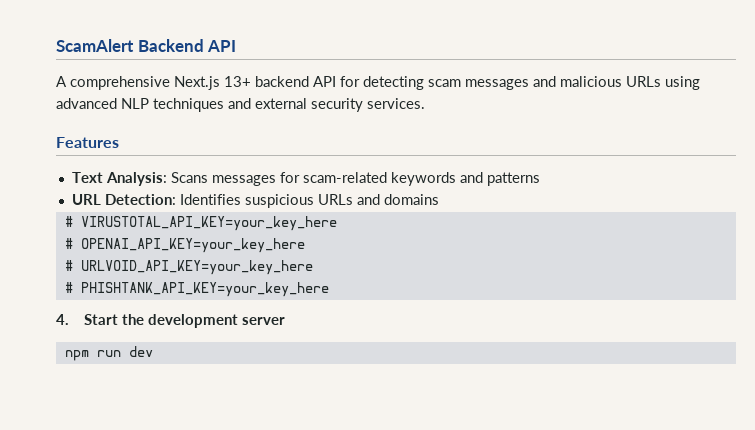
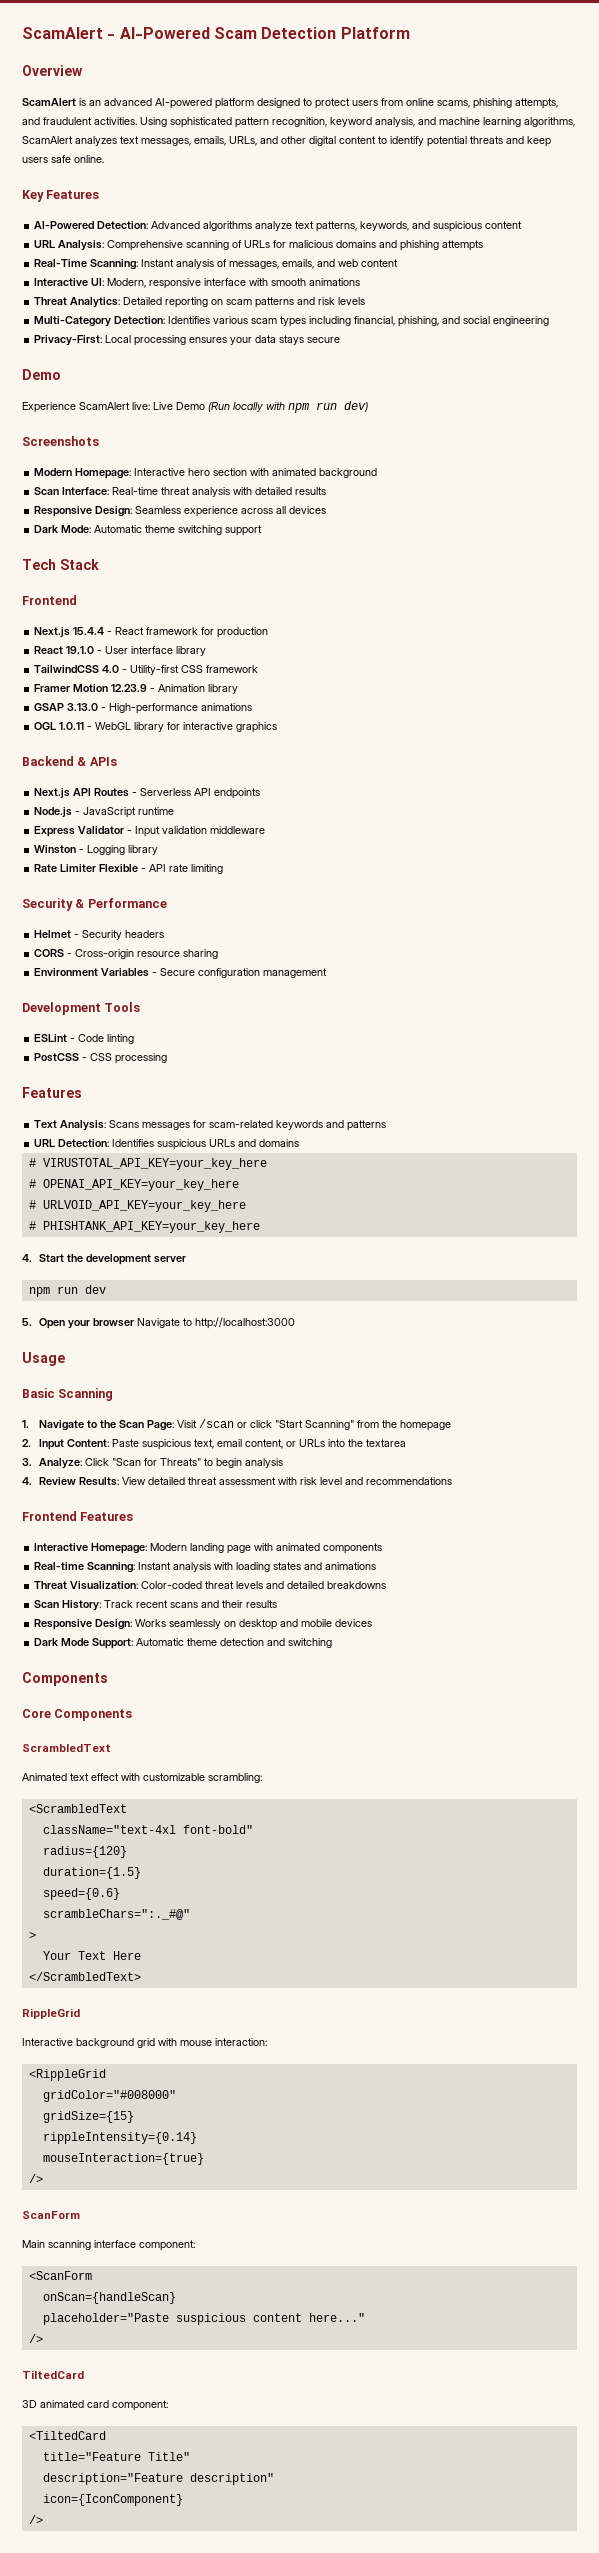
[56,39,237,52] [56,76,700,90] [56,98,425,112] ScamAlert Backend API // A comprehensive Next.js 13+ backend API for detecting scam messages and malicious URLs using advanced NLP techniques and external security services. -> [22,27,410,39] [22,65,83,76] [22,98,558,109] [22,117,575,128] [22,136,551,147] [22,155,104,163] [22,190,100,202] [34,221,523,232] [34,240,484,251] [34,259,399,270] [34,278,361,289] [34,297,366,308] [34,316,550,327] [34,335,341,346] [22,369,61,380] [22,401,368,413] [22,436,99,446] [34,468,378,479] [34,487,327,497] [34,506,327,517] [34,525,263,536] [22,559,99,570] [22,595,77,605] [34,627,269,638] [34,646,207,656] [34,665,259,675] [34,684,239,694] [34,703,253,714] [34,722,278,733] [22,756,117,766] [34,788,261,799] [34,807,175,818] [34,826,266,837] [34,845,159,855] [34,864,224,874] [22,898,167,911] [34,930,165,940] [34,949,219,959] [34,968,328,978] [22,1002,141,1015] [34,1034,135,1044] [34,1053,168,1064] ScamAlert - AI-Powered Scam Detection Platform // Overview // ScamAlert is an advanced AI-powered platform designed to protect users from online scams, phishing attempts, and fraudulent activities. Using sophisticated pattern recognition, keyword analysis, and machine learning algorithms, ScamAlert analyzes text messages, emails, URLs, and other digital content to identify potential threats and keep users safe online. // Key Features // AI-Powered Detection: Advanced algorithms analyze text patterns, keywords, and suspicious content // URL Analysis: Comprehensive scanning of URLs for malicious domains and phishing attempts // Real-Time Scanning: Instant analysis of messages, emails, and web content // Interactive UI: Modern, responsive interface with smooth animations // Threat Analytics: Detailed reporting on scam patterns and risk levels // Multi-Category Detection: Identifies various scam types including financial, phishing, and social engineering // Privacy-First: Local processing ensures your data stays secure // Demo // Experience ScamAlert live: Live Demo (Run locally with npm run dev) // Screenshots // Modern Homepage: Interactive hero section with animated background // Scan Interface: Real-time threat analysis with detailed results // Responsive Design: Seamless experience across all devices // Dark Mode: Automatic theme switching support // Tech Stack // Frontend // Next.js 15.4.4 - React framework for production // React 19.1.0 - User interface library // TailwindCSS 4.0 - Utility-first CSS framework // Framer Motion 12.23.9 - Animation library // GSAP 3.13.0 - High-performance animations // OGL 1.0.11 - WebGL library for interactive graphics // Backend & APIs // Next.js API Routes - Serverless API endpoints // Node.js - JavaScript runtime // Express Validator - Input validation middleware // Winston - Logging library // Rate Limiter Flexible - API rate limiting // Security & Performance // Helmet - Security headers // CORS - Cross-origin resource sharing // Environment Variables - Secure configuration management // Development Tools // ESLint - Code linting // PostCSS - CSS processing
(153, 351) none -> [22,1317,296,1329] [22,1352,65,1366] [22,1388,114,1401] [22,1419,452,1431] [22,1439,407,1450] [22,1458,284,1469] [22,1477,453,1486] [22,1511,134,1521] [34,1543,383,1554] [34,1562,377,1573] [34,1581,387,1590] [34,1600,278,1611] [34,1619,373,1630] [34,1638,333,1649] [22,1672,108,1686] [22,1709,133,1721] [22,1744,111,1752] [22,1773,262,1783] [28,1804,127,1813] [42,1825,253,1834] [42,1846,127,1858] [42,1867,141,1879] [42,1888,120,1900] [42,1909,190,1920] [28,1932,36,1939] [42,1951,141,1960] [28,1972,141,1981] [22,2008,80,2019] [22,2038,267,2048] [28,2069,106,2081] [42,2090,176,2102] [42,2111,134,2123] [42,2132,197,2144] [42,2153,204,2165] [28,2174,43,2183] [22,2211,80,2219] [22,2240,195,2251] [28,2271,92,2280] [42,2292,176,2304] [42,2313,365,2325] [28,2334,43,2343] [22,2370,84,2379] [22,2400,168,2411] [28,2431,106,2440] [42,2452,190,2461] [42,2473,274,2485] [42,2494,183,2506] [28,2515,43,2524] // 5. Open your browser Navigate to http://localhost:3000 // Usage // Basic Scanning // 1. Navigate to the Scan Page: Visit /scan or click "Start Scanning" from the homepage // 2. Input Content: Paste suspicious text, email content, or URLs into the textarea // 3. Analyze: Click "Scan for Threats" to begin analysis // 4. Review Results: View detailed threat assessment with risk level and recommendations // Frontend Features // Interactive Homepage: Modern landing page with animated components // Real-time Scanning: Instant analysis with loading states and animations // Threat Visualization: Color-coded threat levels and detailed breakdowns // Scan History: Track recent scans and their results // Responsive Design: Works seamlessly on desktop and mobile devices // Dark Mode Support: Automatic theme detection and switching // Components // Core Components // ScrambledText // Animated text effect with customizable scrambling: // <ScrambledText // className="text-4xl font-bold" // radius={120} // duration={1.5} // speed={0.6} // scrambleChars=":._#@" // > // Your Text Here // </ScrambledText> // RippleGrid // Interactive background grid with mouse interaction: // <RippleGrid // gridColor="#008000" // gridSize={15} // rippleIntensity={0.14} // mouseInteraction={true} // /> // ScanForm // Main scanning interface component: // <ScanForm // onScan={handleScan} // placeholder="Paste suspicious content here..." // /> // TiltedCard // 3D animated card component: // <TiltedCard // title="Feature Title" // description="Feature description" // icon={IconComponent} // />

